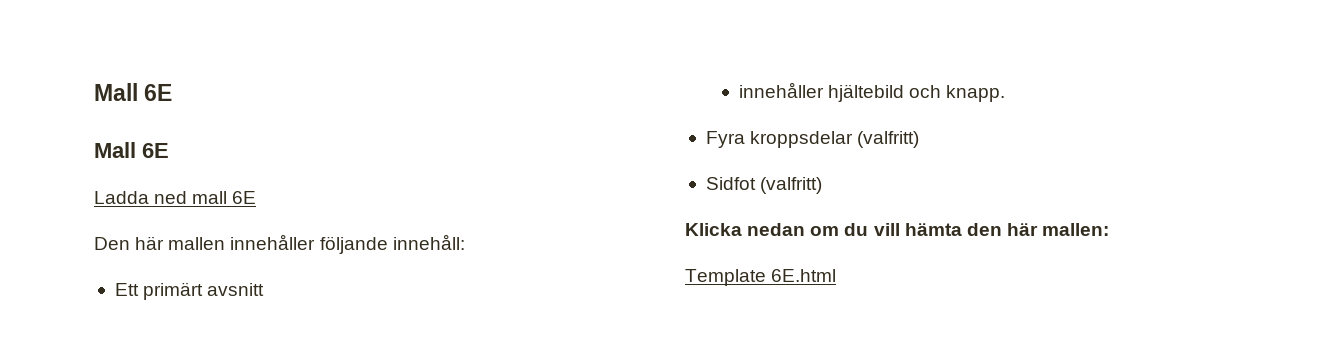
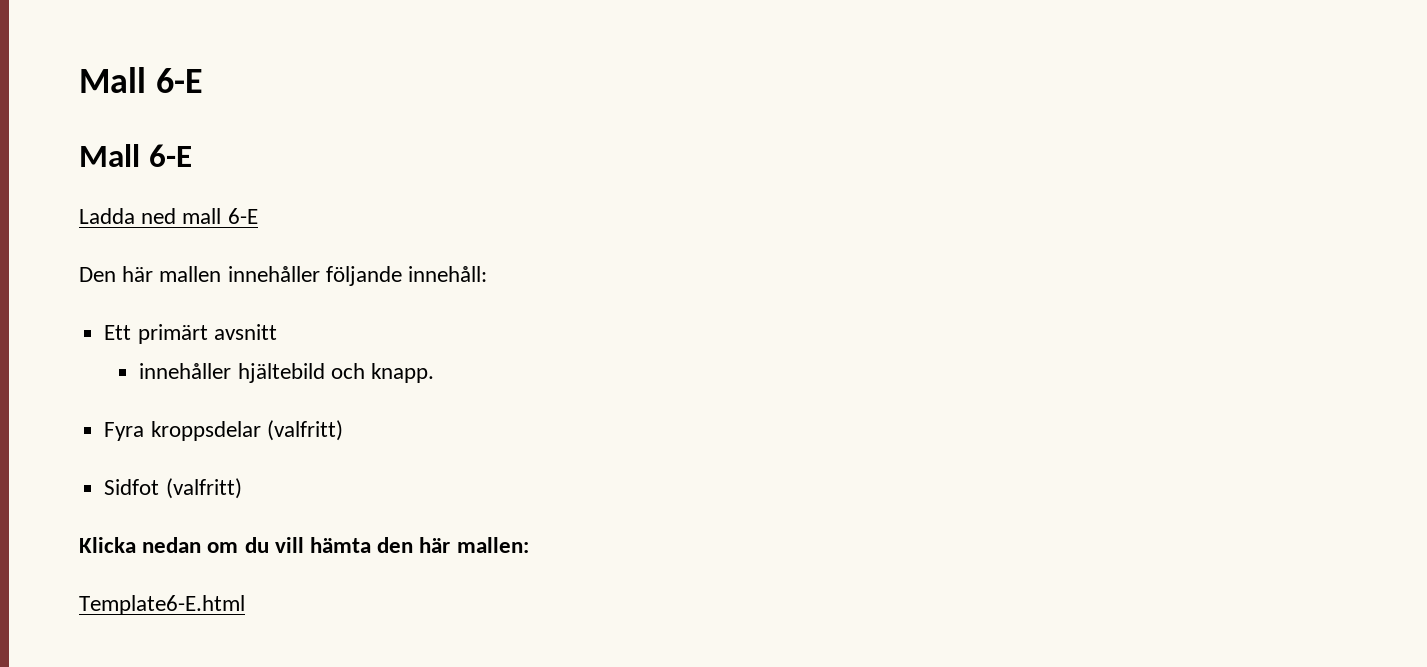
[94,83,173,101] [94,142,169,158] Mall 6E // Mall 6E -> [79,67,203,93] [79,144,192,167] Mall 6-E // Mall 6-E
[232,191,257,204] 6E -> [227,208,258,224] 6-E
[685,269,837,286] Template 6E.html -> [79,595,245,615] Template6-E.html

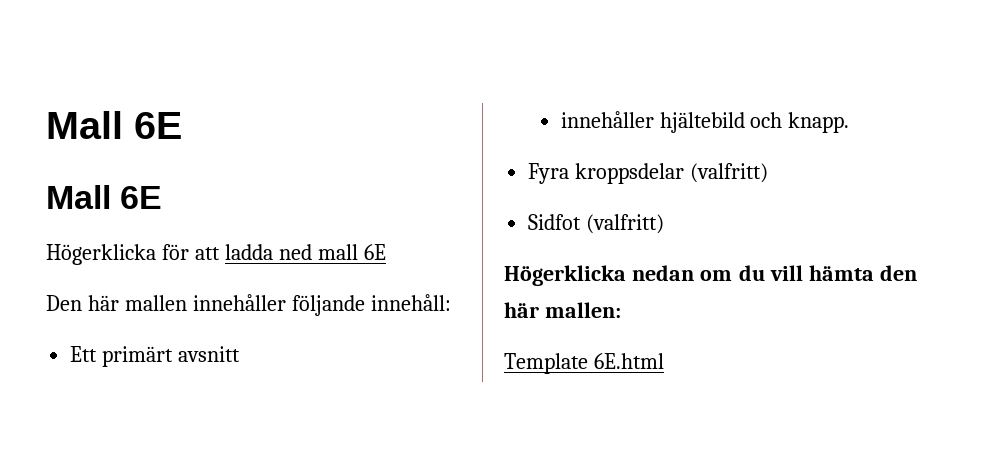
[79,67,203,93] [79,144,192,167] [79,208,135,224] Mall 6-E // Mall 6-E // Ladda -> [46,111,182,139] [46,185,163,209] [46,244,273,265] Mall 6E // Mall 6E // Högerklicka för att ladda
[227,208,258,224] 6-E -> [363,244,386,260] 6E
[79,537,136,553] Klicka -> [504,265,626,286] Högerklicka
[79,595,245,615] Template6-E.html -> [504,353,664,374] Template 6E.html

